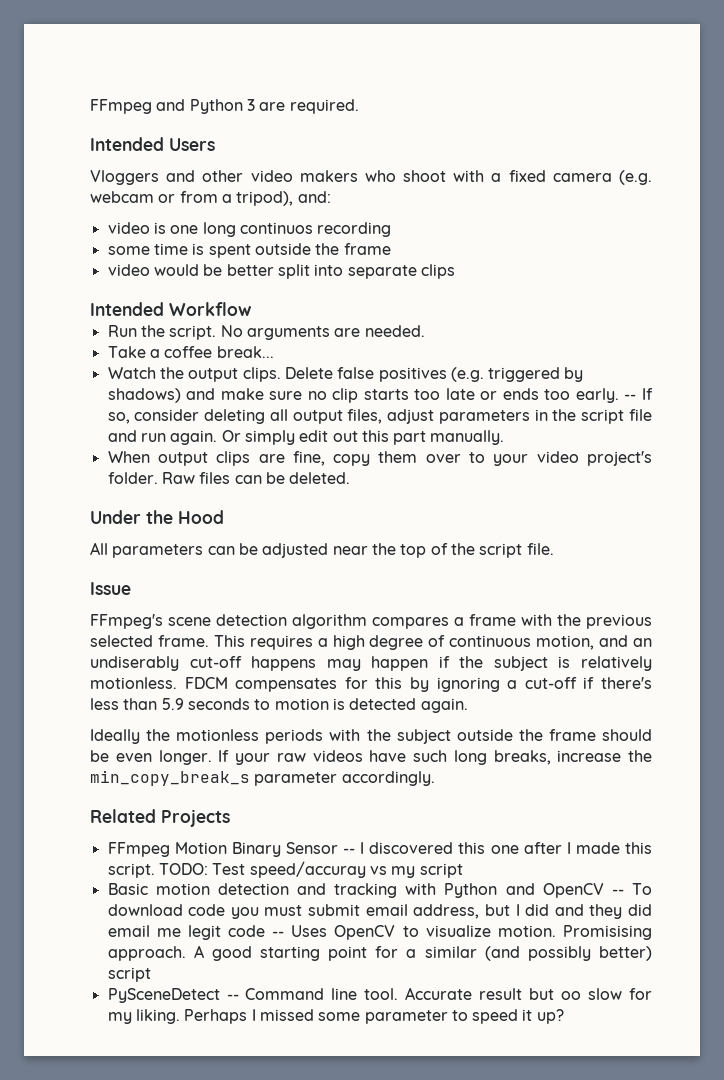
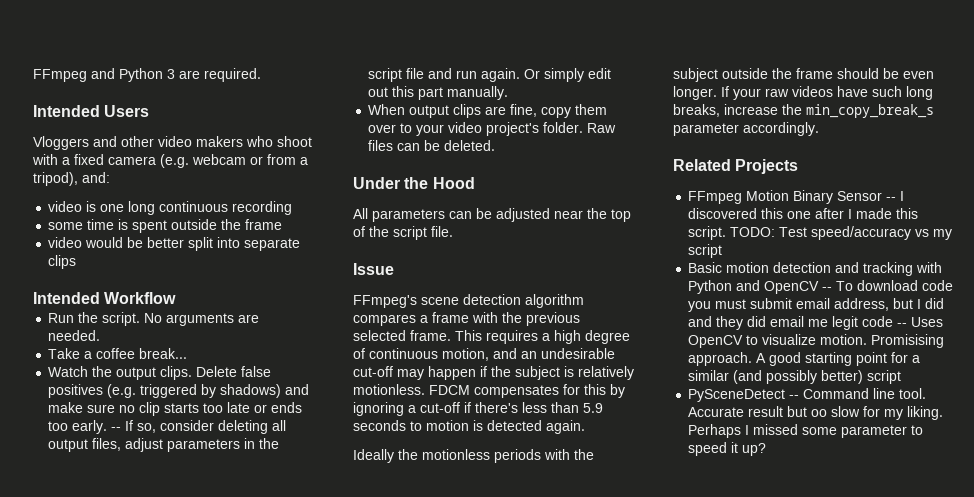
[239,222,313,234] continuos -> [159,201,229,212] continuous
[90,656,317,671] undiserably cut-off happens -> [541,348,615,359] [353,366,393,377] undesirable cut-off
[249,861,366,878] speed/accuray -> [811,226,912,240] speed/accuracy

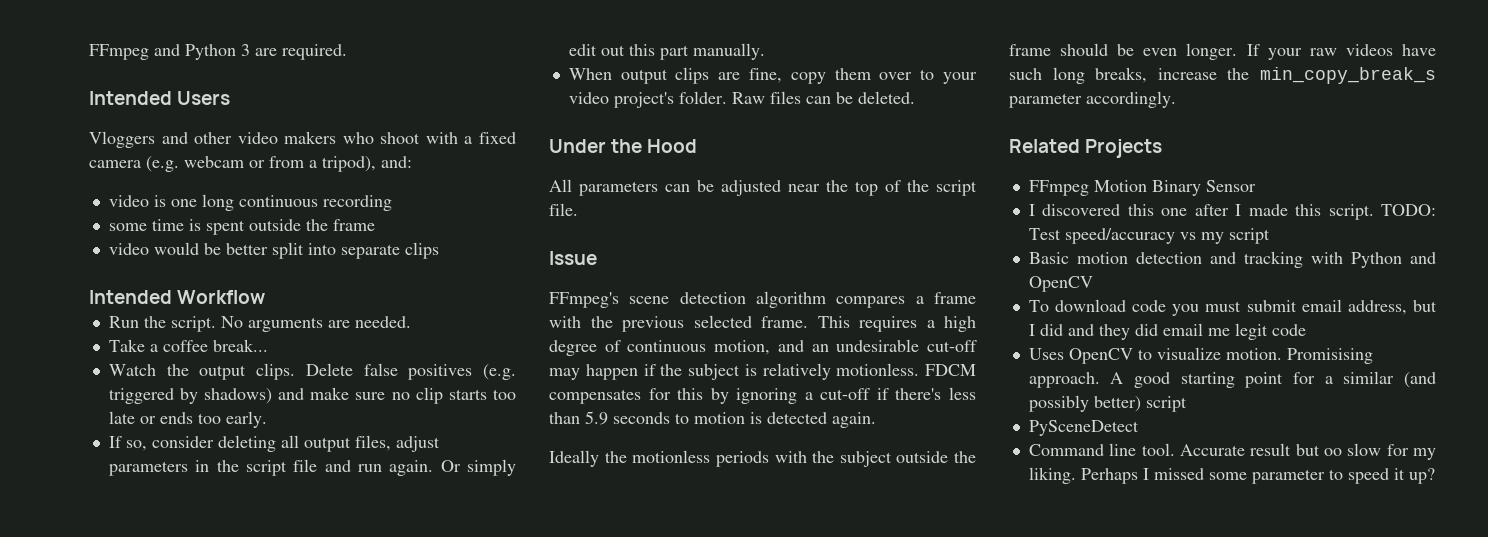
[111,427,122,431] -- -> (267, 419) //
[886,197,897,201] -- -> (1256, 186) //
[822,287,833,291] -- -> (1093, 284) //
[897,323,908,327] -- -> (1306, 330) //
[789,395,800,399] -- -> (1139, 428) //

